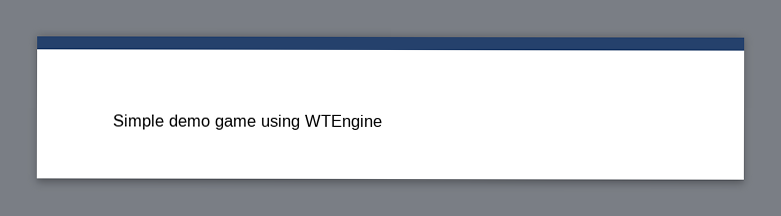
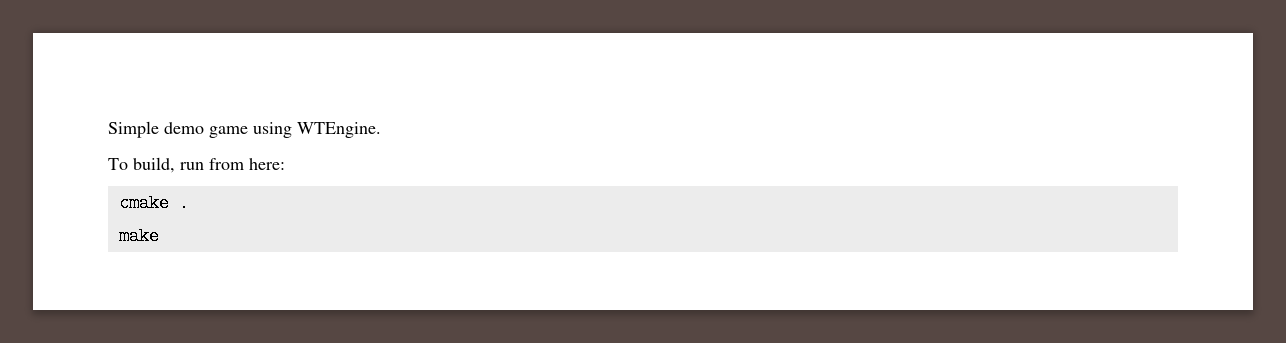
[304,114,382,130] WTEngine -> [297,122,381,138] [108,157,285,173] [118,194,189,212] [118,227,159,245] WTEngine. // To build, run from here: // cmake . // make

